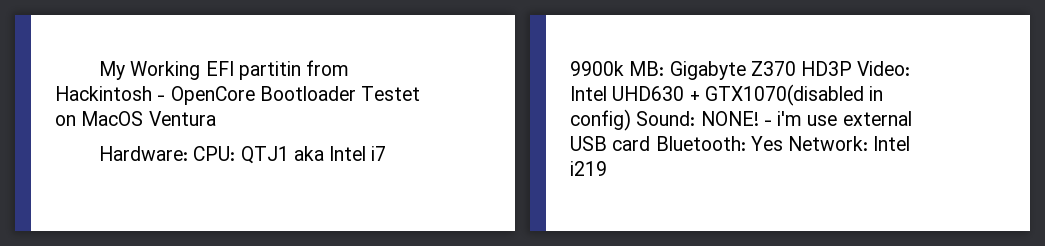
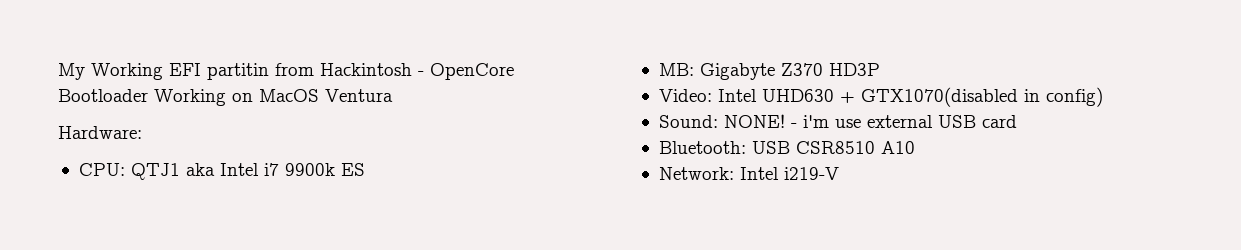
[361,86,421,101] Testet -> [154,89,226,106] Working
(189, 153) none -> (142, 132) //
(624, 68) none -> [340,163,365,176] ES //
(853, 68) none -> (880, 69) //
(631, 120) none -> (1103, 97) //
[655,136,783,151] Bluetooth: Yes -> [658,141,915,154] // Bluetooth: USB CSR8510 A10 //
[570,161,607,176] i219 -> [783,167,839,180] i219-V

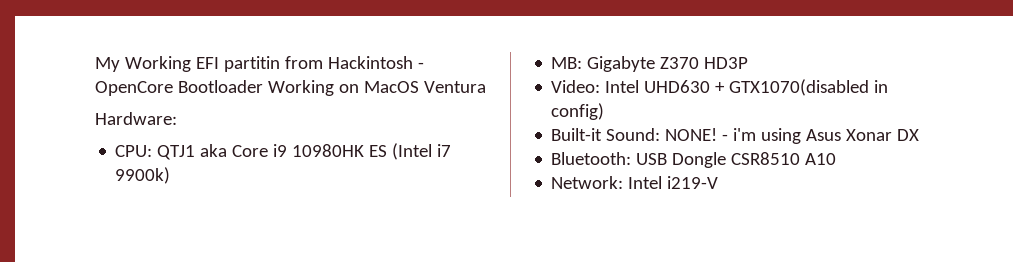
[219,163,365,176] Intel i7 9900k ES -> [232,143,452,160] [115,167,171,184] Core i9 10980HK ES (Intel i7 9900k)
(1103, 97) none -> [551,128,603,141] Built-it
[834,115,1017,128] use external USB card -> [761,128,920,144] using Asus Xonar DX
(790, 147) none -> [672,152,727,168] Dongle

